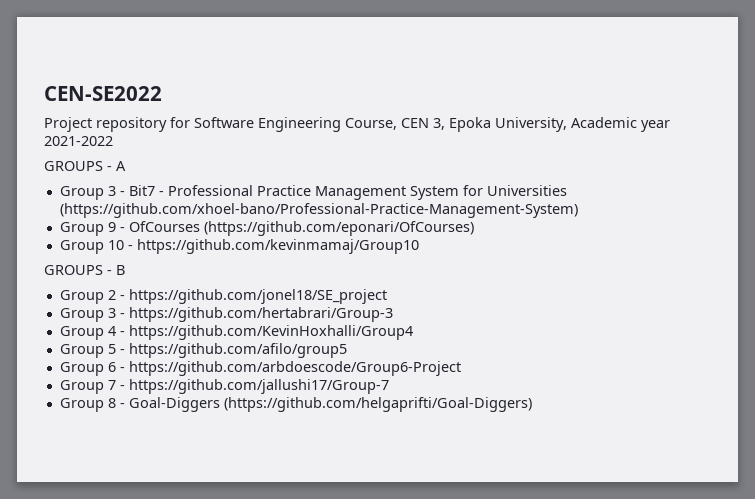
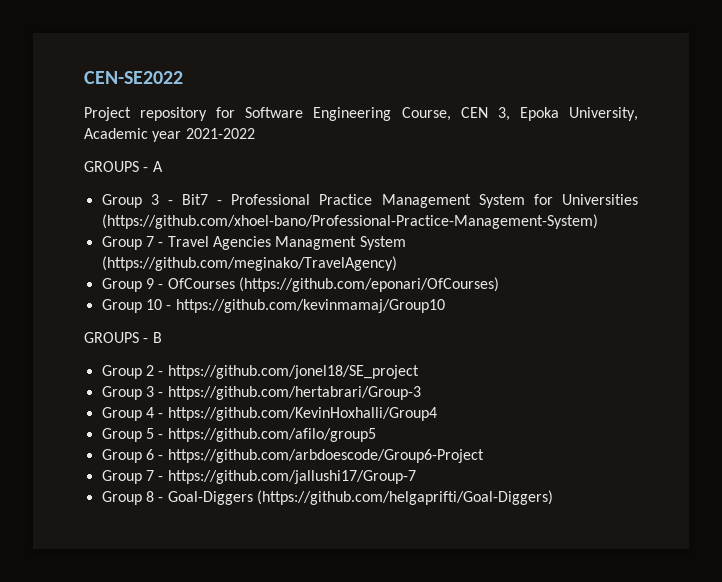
(578, 210) none -> [101,236,406,250] [101,256,397,271] // Group 7 - Travel Agencies Managment System (https://github.com/meginako/TravelAgency)

